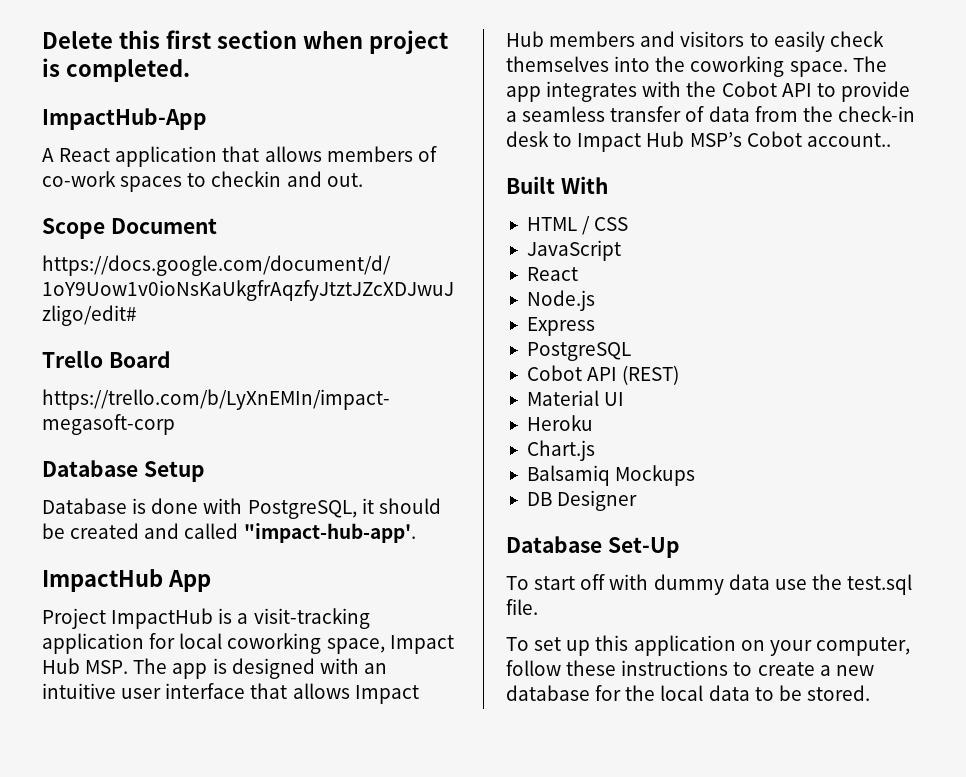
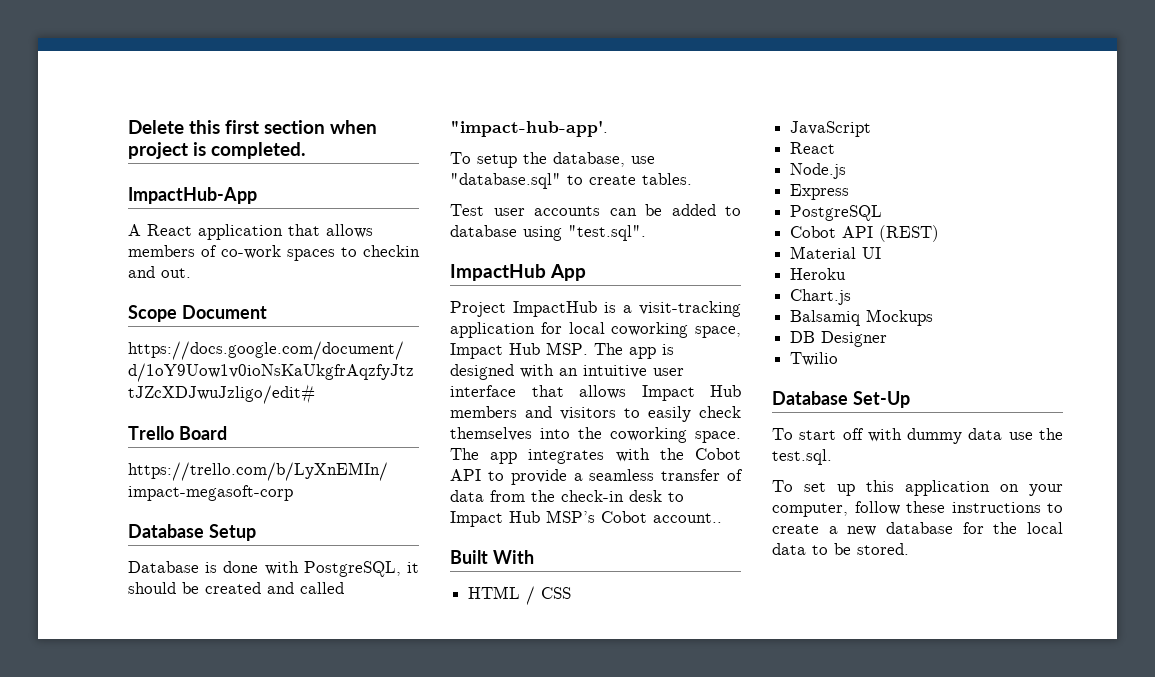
(416, 533) none -> [450,152,655,168] [450,173,692,189] [450,204,741,216] [450,225,646,241] // To setup the database, use "database.sql" to create tables. // Test user accounts can be added to database using "test.sql".
(638, 500) none -> [790,352,839,366] // Twilio
[847,574,913,595] [506,599,538,615] test.sql file. -> [772,449,832,465] test.sql.

